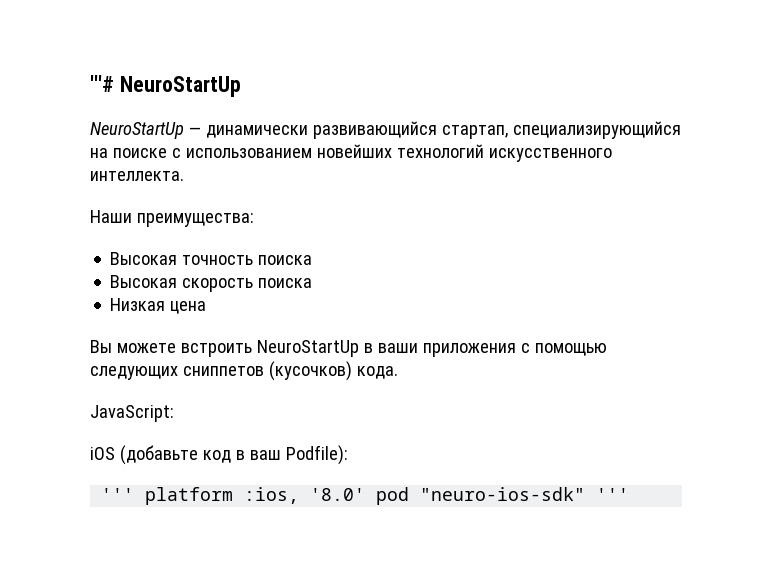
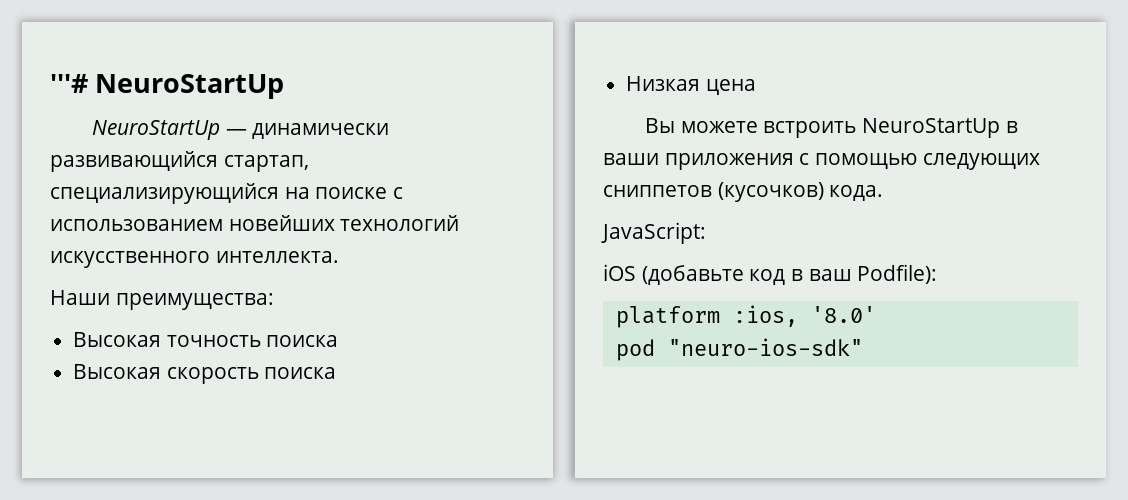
[101,488,135,501] ''' -> (938, 274) none
(366, 494) none -> (876, 314) //
[596,488,630,501] ''' -> (863, 347) none

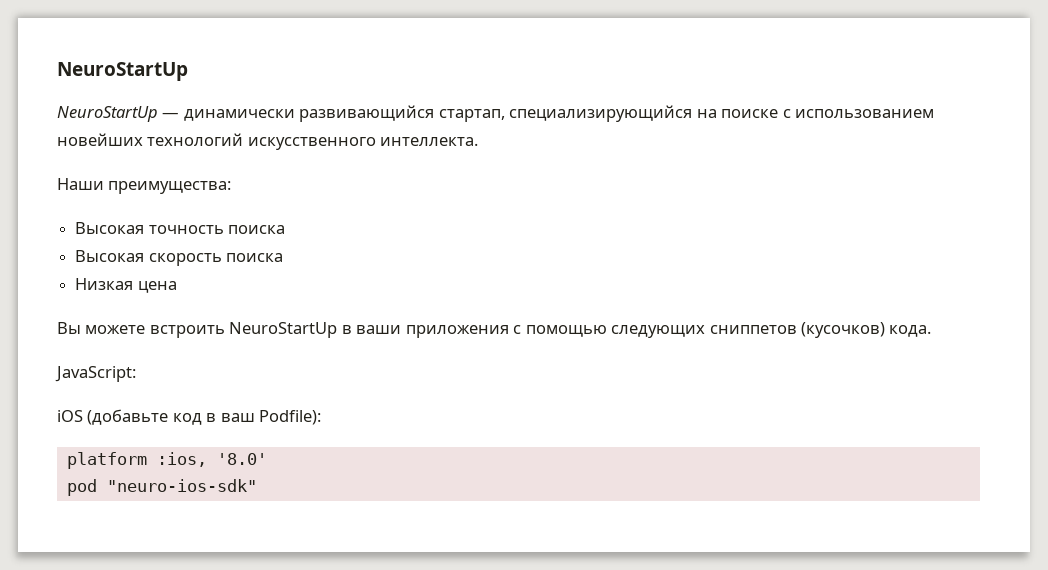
[50,74,88,93] '''# -> (57, 71) none

